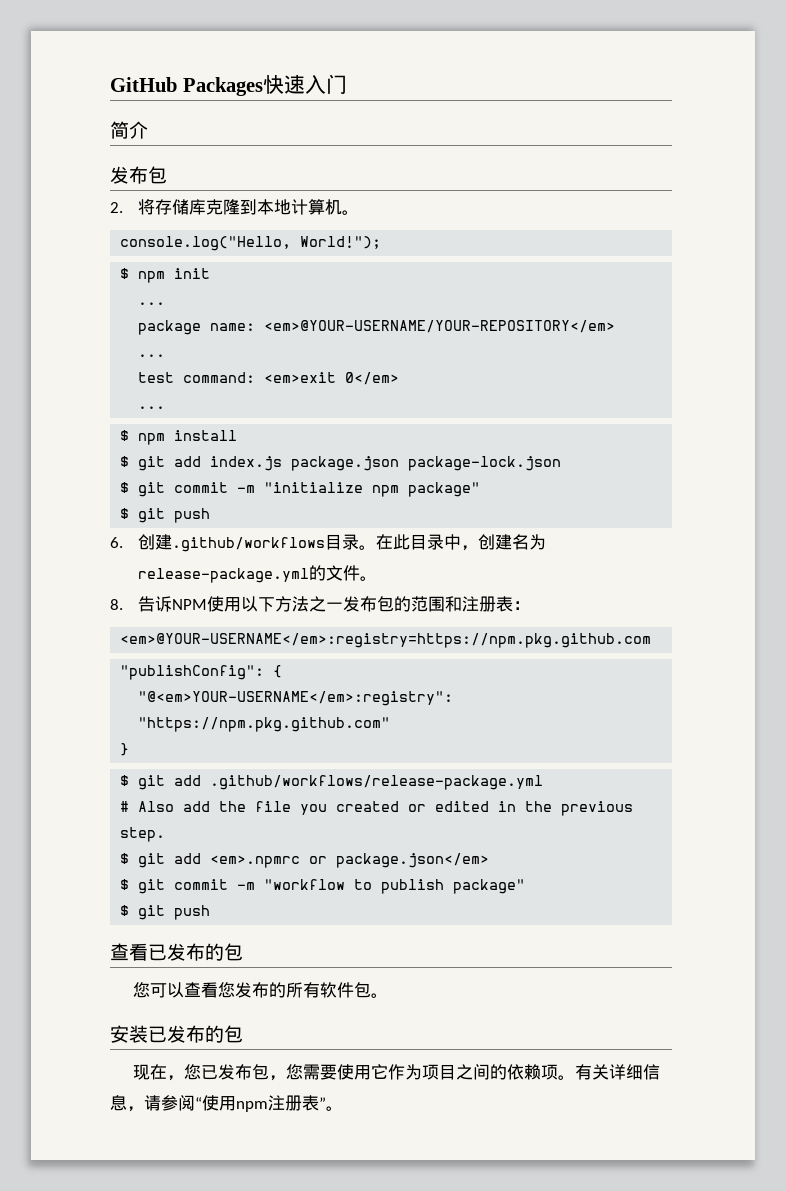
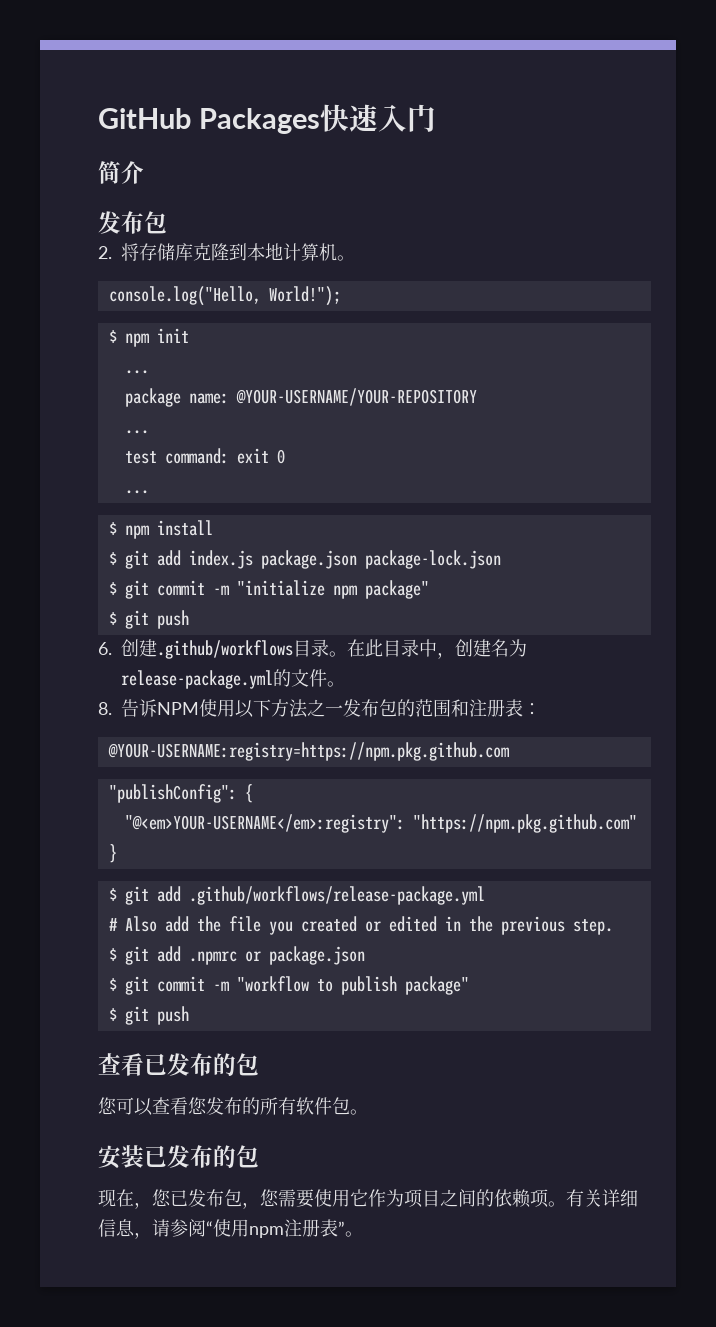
[264,320,616,333] <em>@YOUR-USERNAME/YOUR-REPOSITORY</em> -> [235,388,477,406] @YOUR-USERNAME/YOUR-REPOSITORY
[264,372,400,385] <em>exit 0</em> -> [236,448,285,464] exit 0
[120,633,652,648] <em>@YOUR-USERNAME</em>:registry=https://npm.pkg.github.com -> [107,742,509,761] @YOUR-USERNAME:registry=https://npm.pkg.github.com
[210,853,490,868] <em>.npmrc or package.json</em> -> [188,946,365,965] .npmrc or package.json

